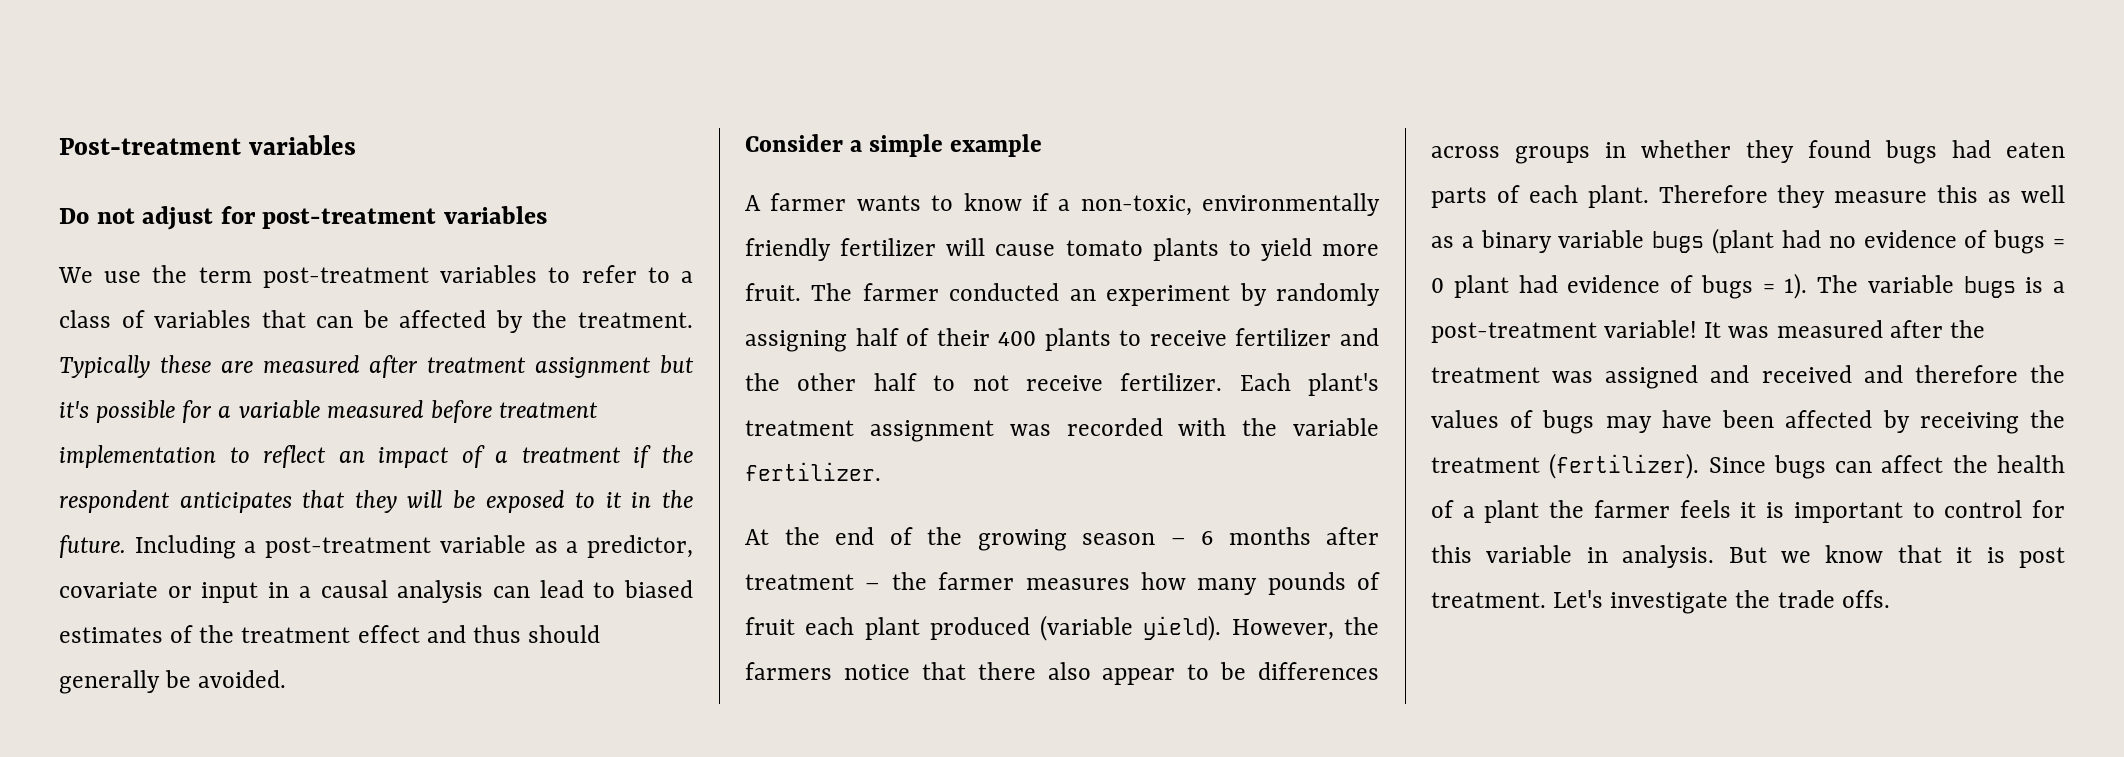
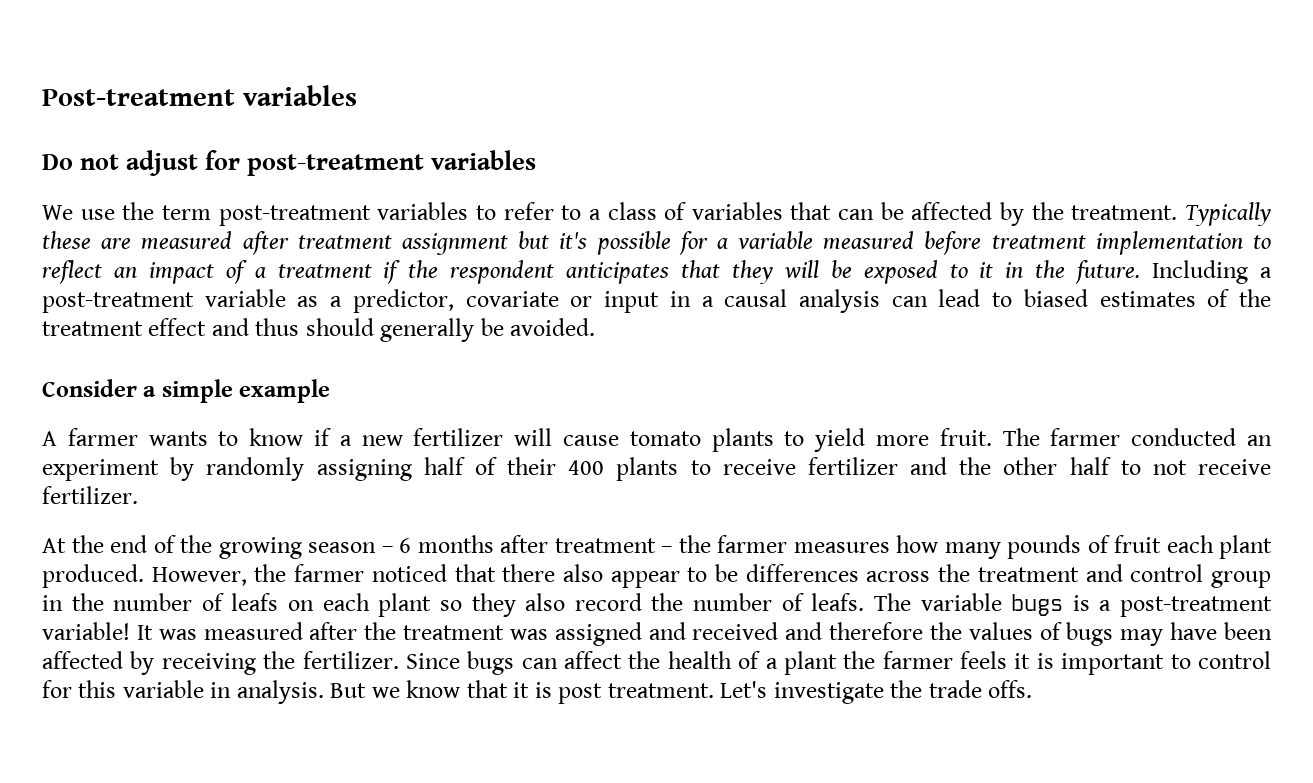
[1080,193,1380,216] [745,238,831,261] non-toxic, environmentally friendly -> [361,435,403,446] new
[1239,373,1379,396] [745,418,1379,442] [745,462,881,481] Each plant's treatment assignment was recorded with the variable fertilizer. -> (138, 495) none
[929,615,1379,641] [745,662,910,680] produced (variable yield). However, the farmers notice -> [42,564,447,588] produced. However, the farmer noticed
[1515,140,2065,164] [1431,185,2065,208] [1431,228,2065,254] [1431,273,1808,299] groups in whether they found bugs had eaten parts of each plant. Therefore they measure this as well as a binary variable bugs (plant had no evidence of bugs = 0 plant had evidence of bugs = 1). -> [938,564,1272,588] [42,593,865,617] the treatment and control group in the number of leafs on each plant so they also record the number of leafs.
[1431,453,1700,479] treatment (fertilizer). -> [302,651,399,669] fertilizer.

